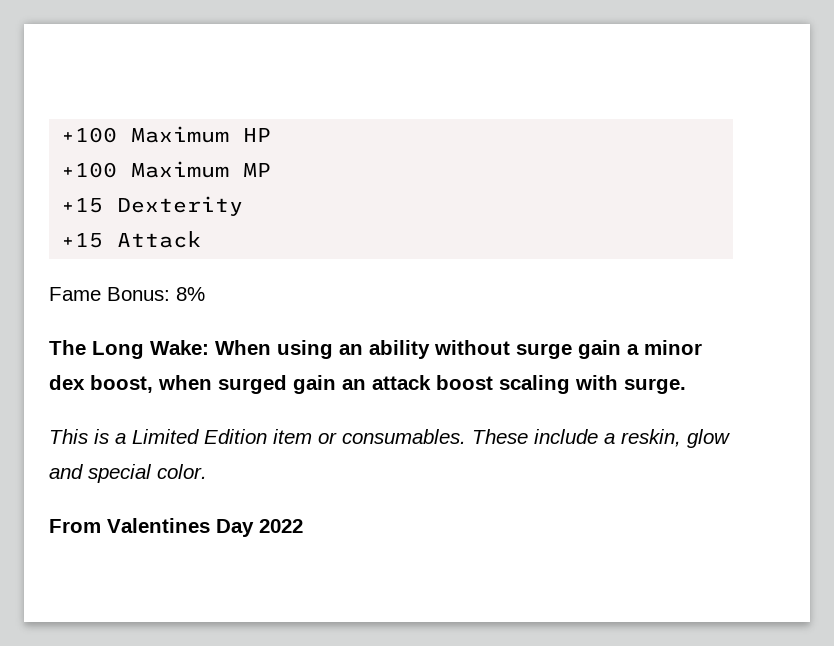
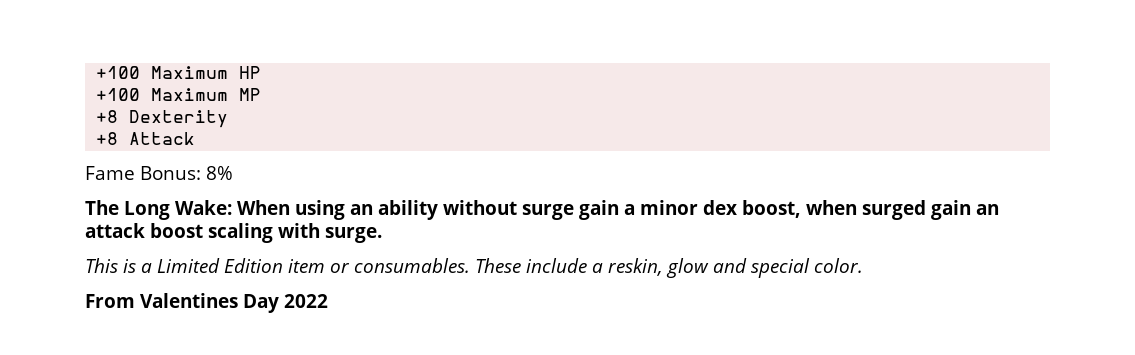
[61,198,104,213] +15 -> [96,110,119,123] +8
[61,233,104,248] +15 -> [96,132,119,145] +8

